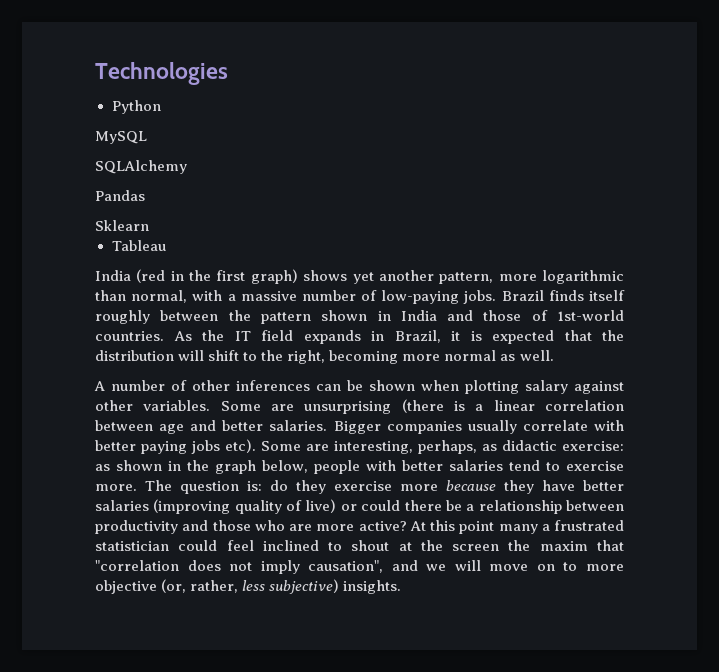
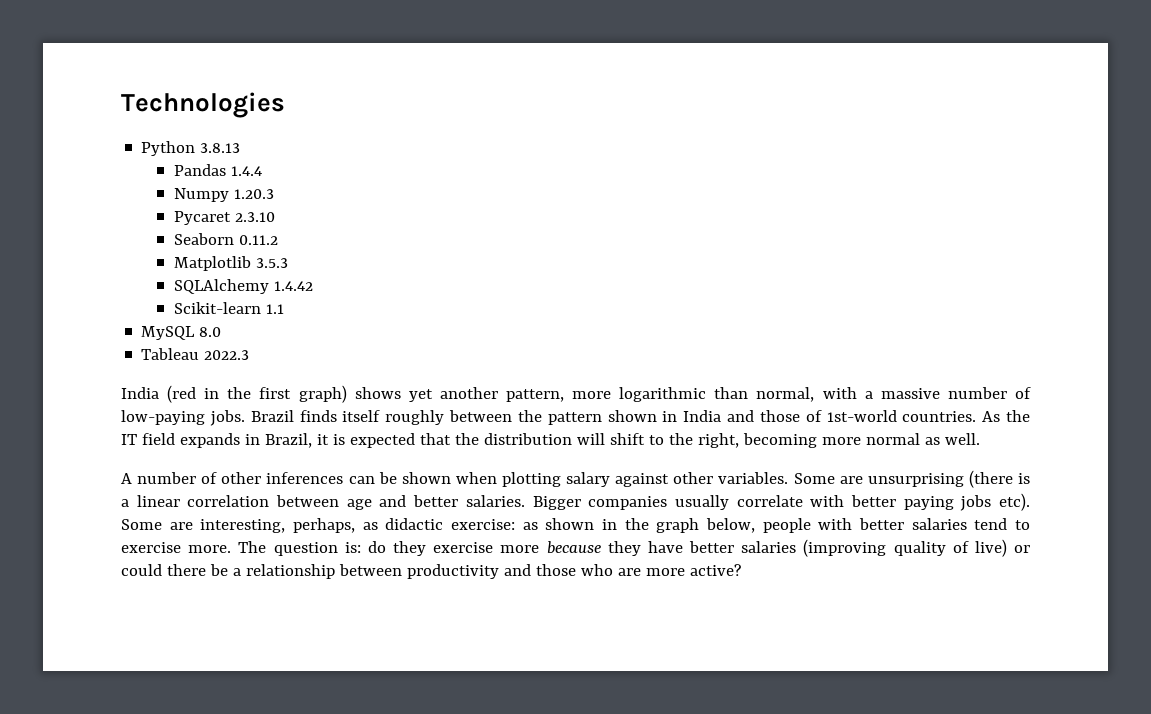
[95,131,147,144] [95,160,187,174] [95,190,145,201] [95,220,149,231] // MySQL // SQLAlchemy // Pandas // Sklearn -> [200,143,241,153] [173,164,262,176] [173,188,274,202] [173,211,275,225] [173,233,278,245] [173,256,288,271] [173,279,313,294] [173,302,284,314] [141,326,222,340] 3.8.13 // Pandas 1.4.4 // Numpy 1.20.3 // Pycaret 2.3.10 // Seaborn 0.11.2 // Matplotlib 3.5.3 // SQLAlchemy 1.4.42 // Scikit-learn 1.1 // MySQL 8.0
(167, 245) none -> [204,350,250,360] 2022.3
[409,520,624,534] [95,540,624,551] [95,560,624,574] [95,579,402,594] At this point many a frustrated statistician could feel inclined to shout at the screen the maxim that "correlation does not imply causation", and we will move on to more objective (or, rather, less subjective) insights. -> (741, 570) none

